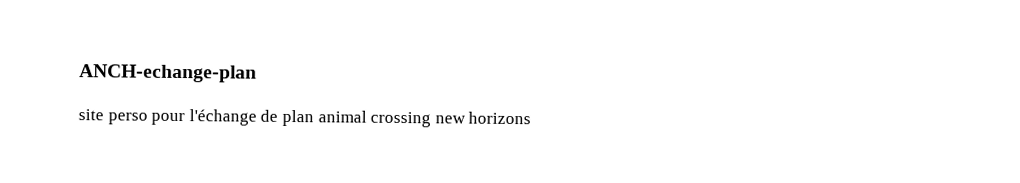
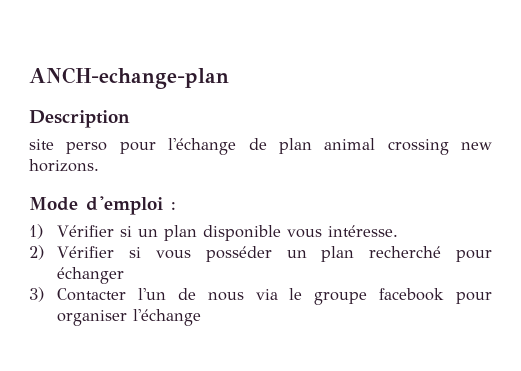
(257, 73) none -> [29,110,130,128] // Description
[468,111,532,125] horizons -> [29,159,99,172] [29,196,176,215] [29,224,399,241] [29,245,492,262] [57,267,125,284] [29,287,493,305] [57,309,202,326] horizons. // Mode d'emploi : // 1) Vérifier si un plan disponible vous intéresse. // 2) Vérifier si vous posséder un plan recherché pour échanger // 3) Contacter l'un de nous via le groupe facebook pour organiser l'échange

